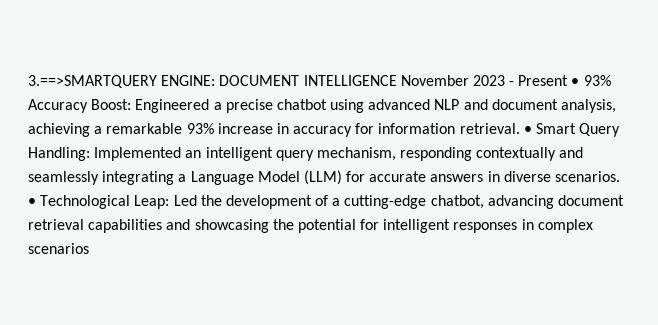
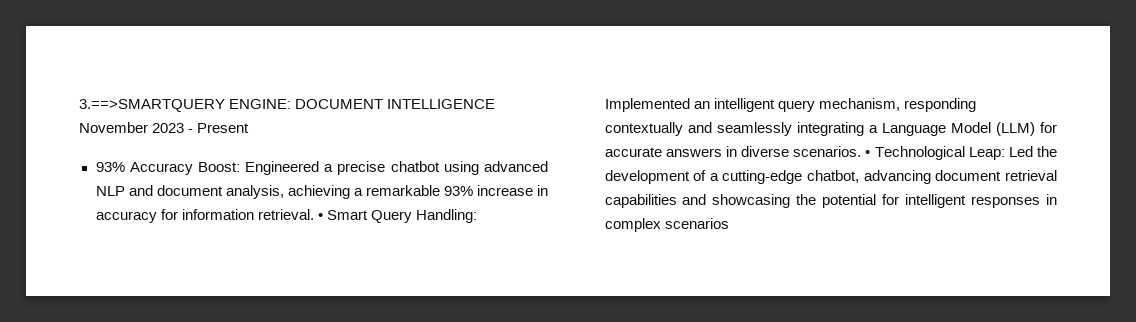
[571,78,580,86] • -> (250, 128) //

